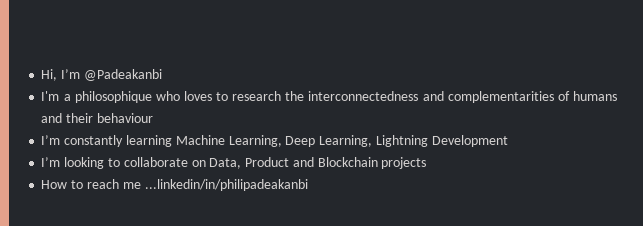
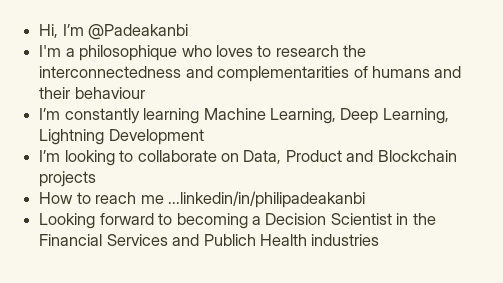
(308, 185) none -> [39,213,436,229] [39,234,380,246] // Looking forward to becoming a Decision Scientist in the Financial Services and Publich Health industries

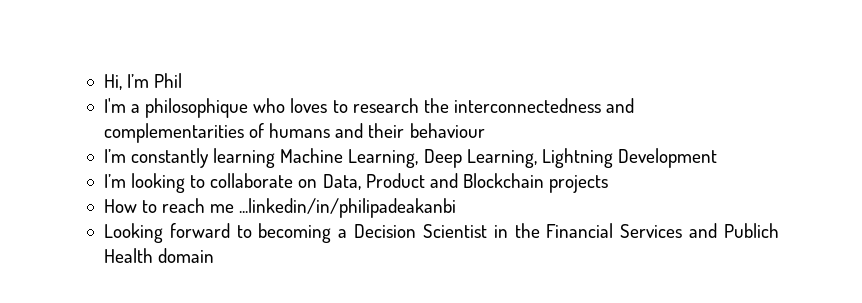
[88,24,189,40] @Padeakanbi -> [154,73,183,88] Phil
[311,234,380,246] industries -> [158,248,215,263] domain

